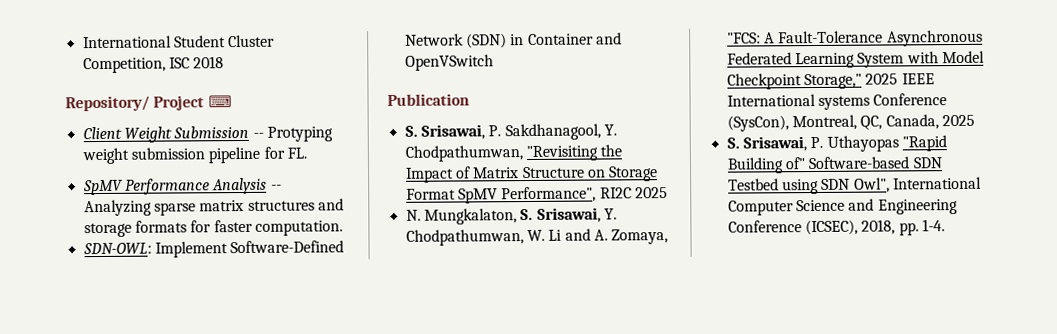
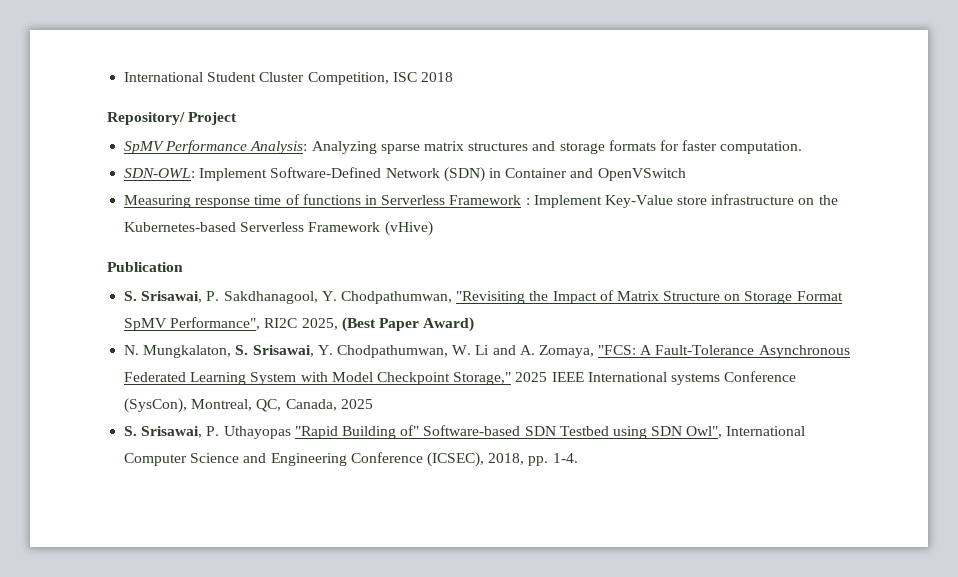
[207,95,232,108] [82,125,333,143] [81,146,307,165] ⌨ // Client Weight Submission -- Protyping weight submission pipeline for FL. -> (238, 118) none
[212,177,282,195] Analysis -- -> [250,141,308,154] Analysis:
(494, 62) none -> [124,194,838,208] [124,221,433,236] // Measuring response time of functions in Serverless Framework : Implement Key-Value store infrastructure on the Kubernetes-based Serverless Framework (vHive)
[634,187,668,199] 2025 -> [301,317,475,332] 2025, (Best Paper Award)

